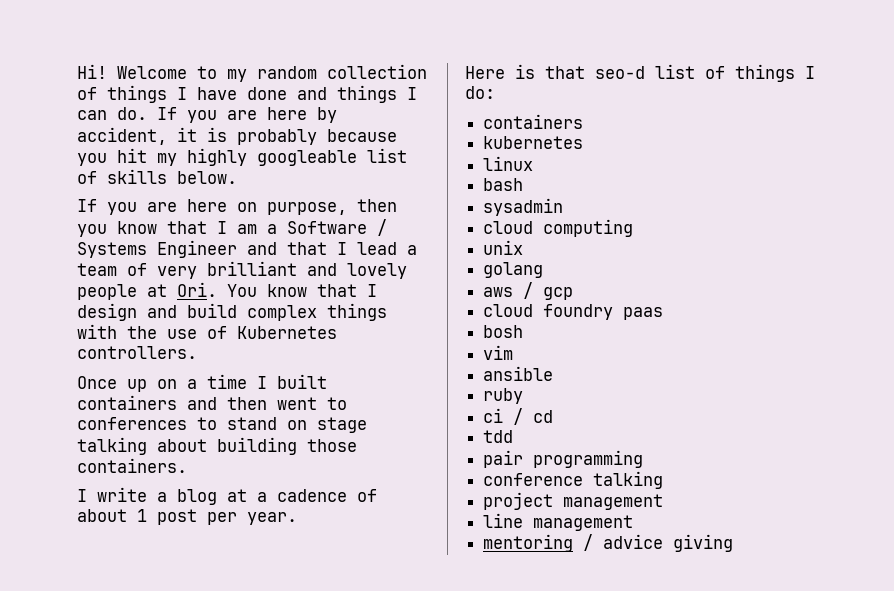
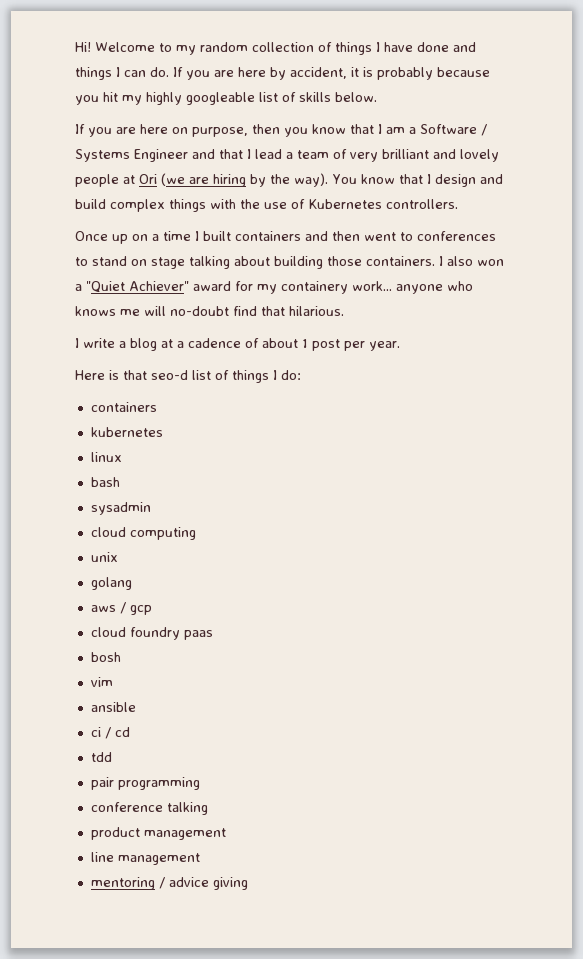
[177,282,217,297] Ori. -> [139,173,328,187] Ori (we are hiring by the way).
(187, 465) none -> [439,256,504,266] [75,281,473,294] [75,306,344,316] I also won a "Quiet Achiever" award for my containery work... anyone who knows me will no-doubt find that hilarious.
[483,388,524,404] // ruby -> (136, 707) none
[483,492,554,510] project -> [90,827,140,840] product

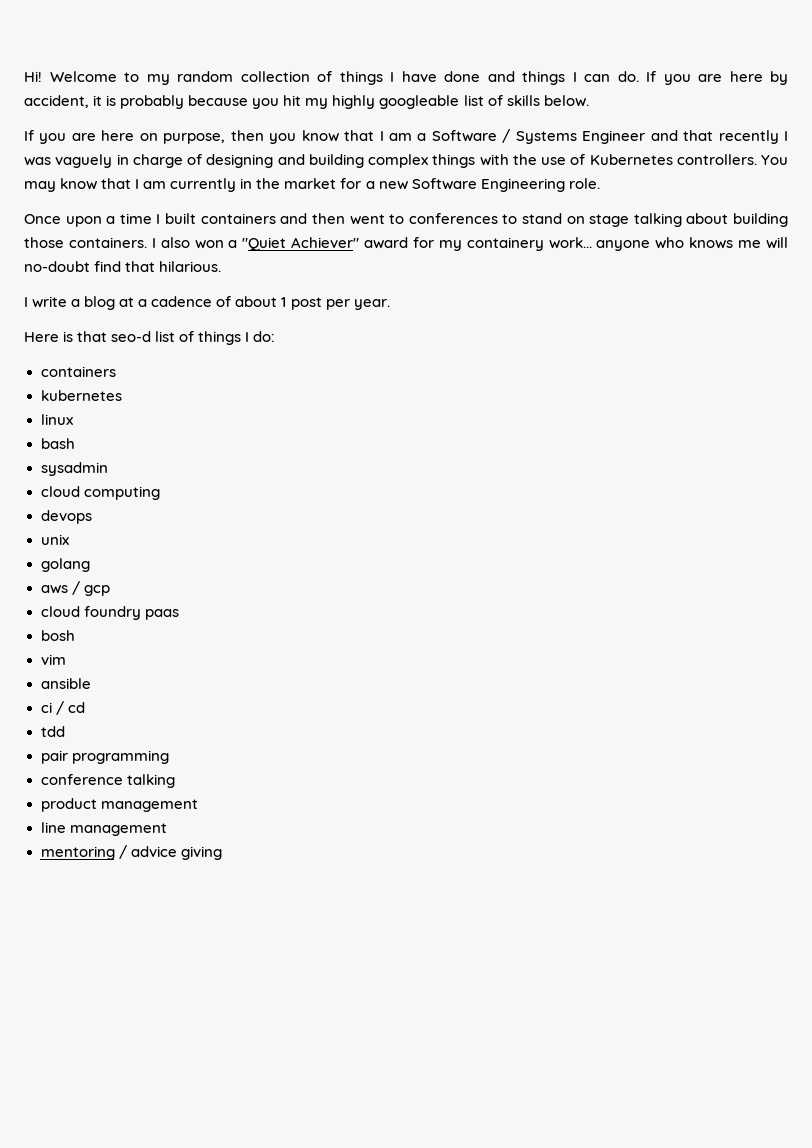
[247,149,499,162] [75,173,503,187] [75,199,106,209] I lead a team of very brilliant and lovely people at Ori (we are hiring by the way). You know that I design and build -> [718,130,789,144] [24,154,364,168] recently I was vaguely in charge of designing and building
(458, 204) none -> [761,155,788,165] [24,178,600,192] You may know that I am currently in the market for a new Software Engineering role.
[112,234,148,244] up on -> [65,216,102,227] upon
(196, 533) none -> [40,510,92,524] // devops

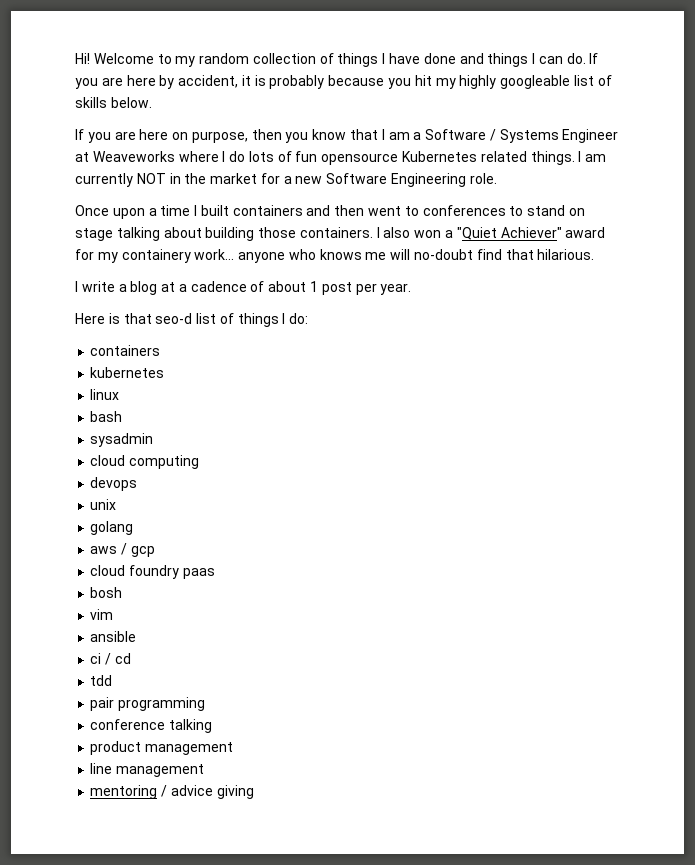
[650,130,789,144] [24,154,788,168] [24,178,132,192] and that recently I was vaguely in charge of designing and building complex things with the use of Kubernetes controllers. You may know that -> [75,151,575,165] at Weaveworks where I do lots of fun opensource Kubernetes related things.
(237, 185) none -> [136,173,166,184] NOT

